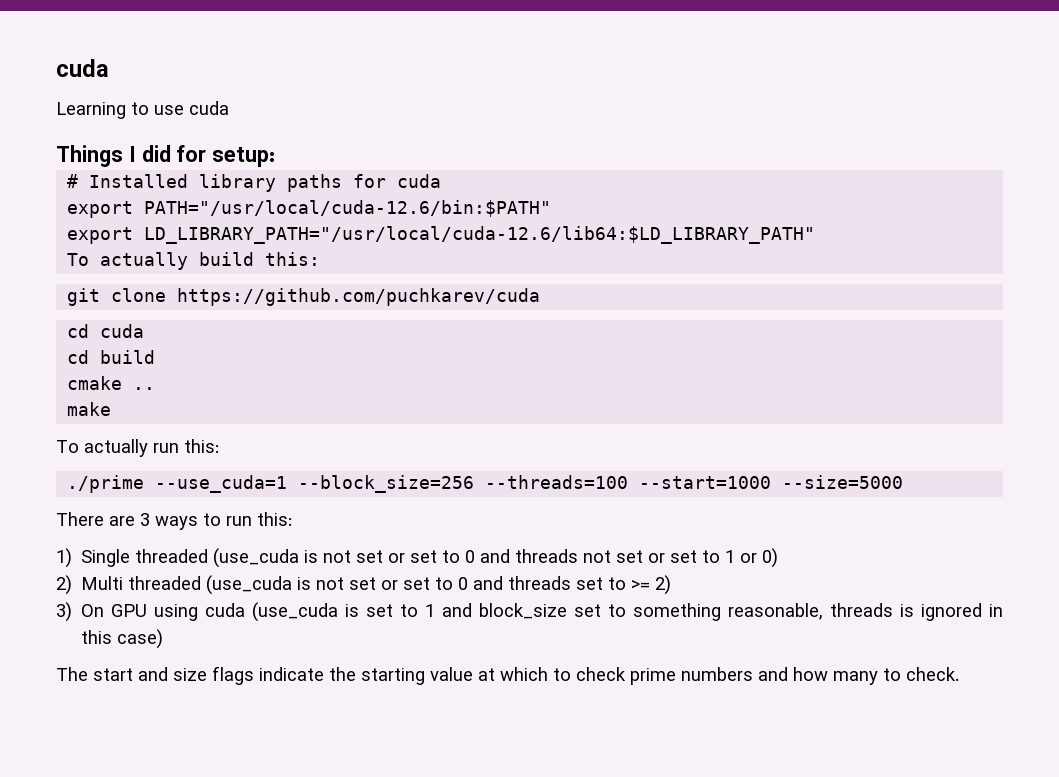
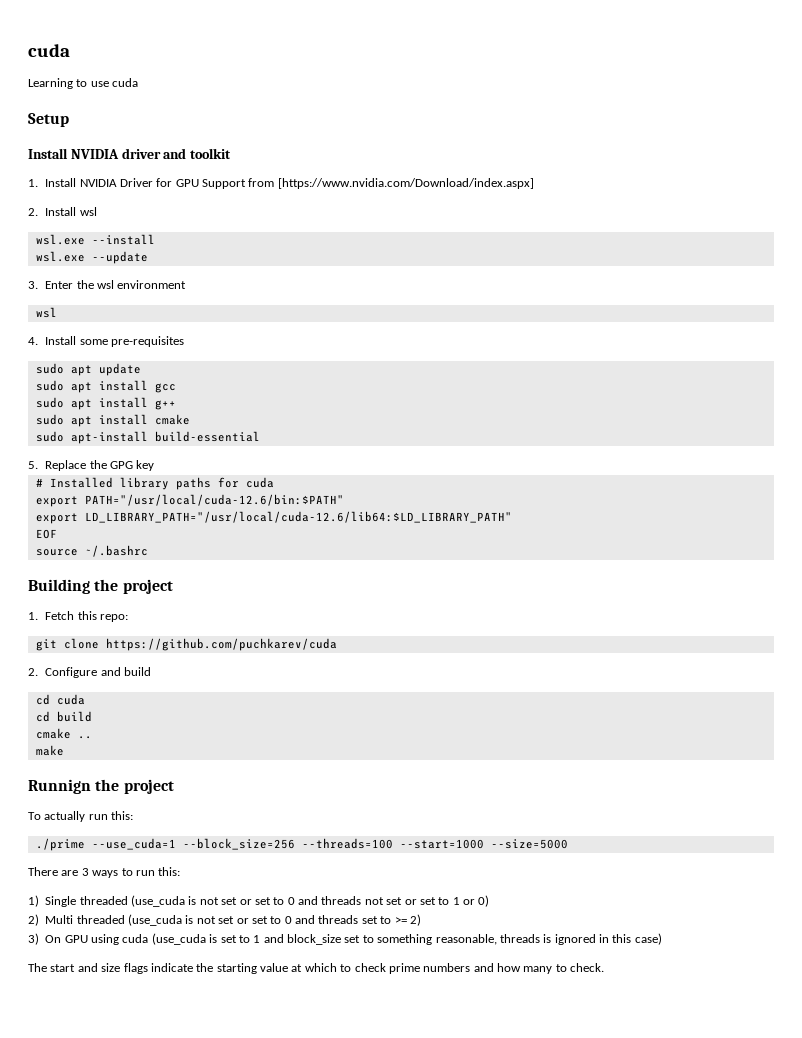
[56,145,276,167] Things I did for setup: -> [28,113,69,127] [28,148,232,159] [28,178,534,189] [28,207,97,216] [35,234,155,245] [35,251,148,264] [28,280,187,289] [35,307,57,318] [28,336,184,347] [35,363,141,376] [35,380,176,393] [35,397,176,410] [35,414,190,427] [35,431,260,444] [28,460,155,471] Setup // Install NVIDIA driver and toolkit // 1. Install NVIDIA Driver for GPU Support from [https://www.nvidia.com/Download/index.aspx] // 2. Install wsl // wsl.exe --install // wsl.exe --update // 3. Enter the wsl environment // wsl // 4. Install some pre-requisites // sudo apt update // sudo apt install gcc // sudo apt install g++ // sudo apt install cmake // sudo apt-install build-essential // 5. Replace the GPG key
[67,252,321,270] To actually build this: -> [35,529,57,539] [35,545,148,557] [28,579,173,594] [28,611,128,622] EOF // source ~/.bashrc // Building the project // 1. Fetch this repo:
(541, 297) none -> [28,667,151,678] // 2. Configure and build
(112, 409) none -> [28,779,174,794] // Runnign the project

